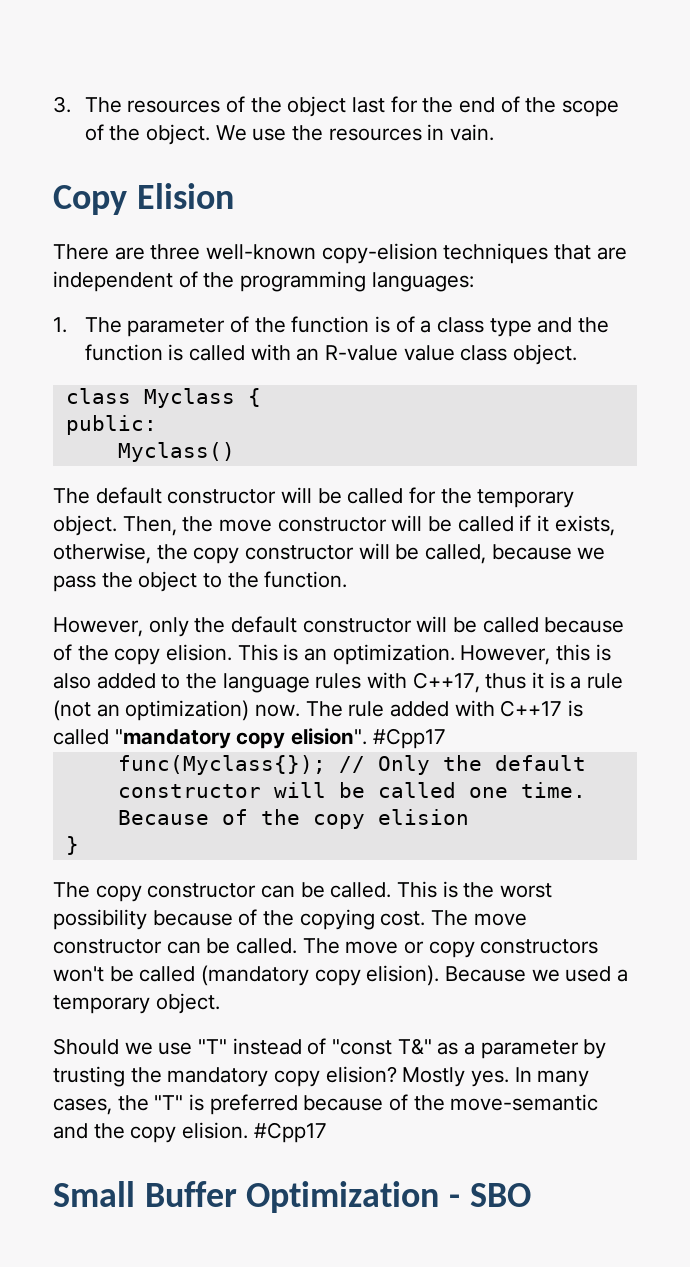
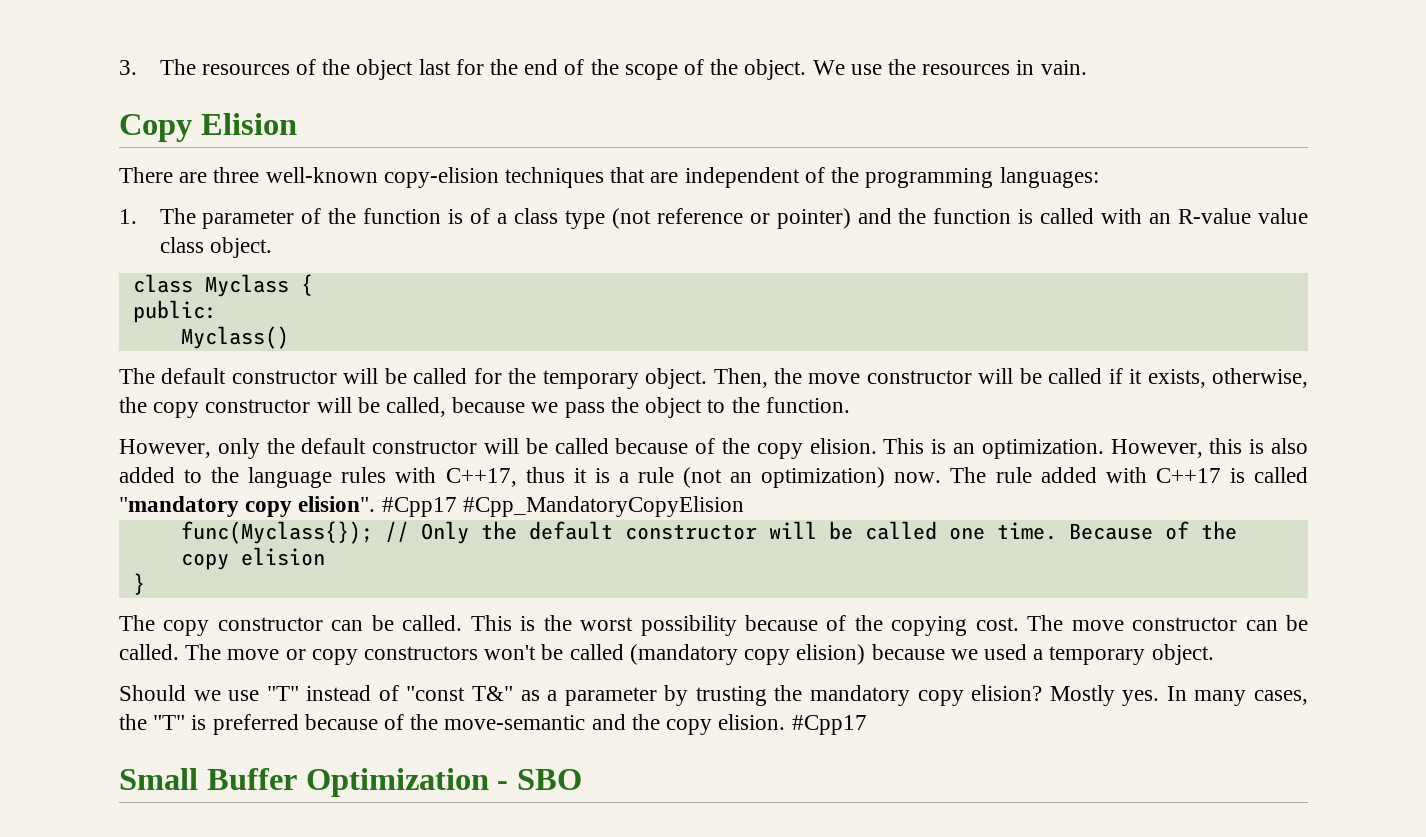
(532, 327) none -> [611,208,851,229] (not reference or pointer)
(446, 738) none -> [462,496,744,517] #Cpp_MandatoryCopyElision
[366,965,527,986] elision). Because -> [796,644,945,665] elision) because

